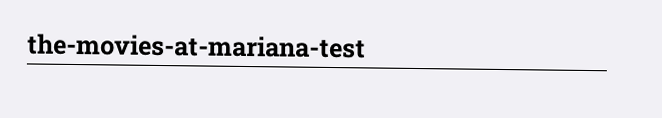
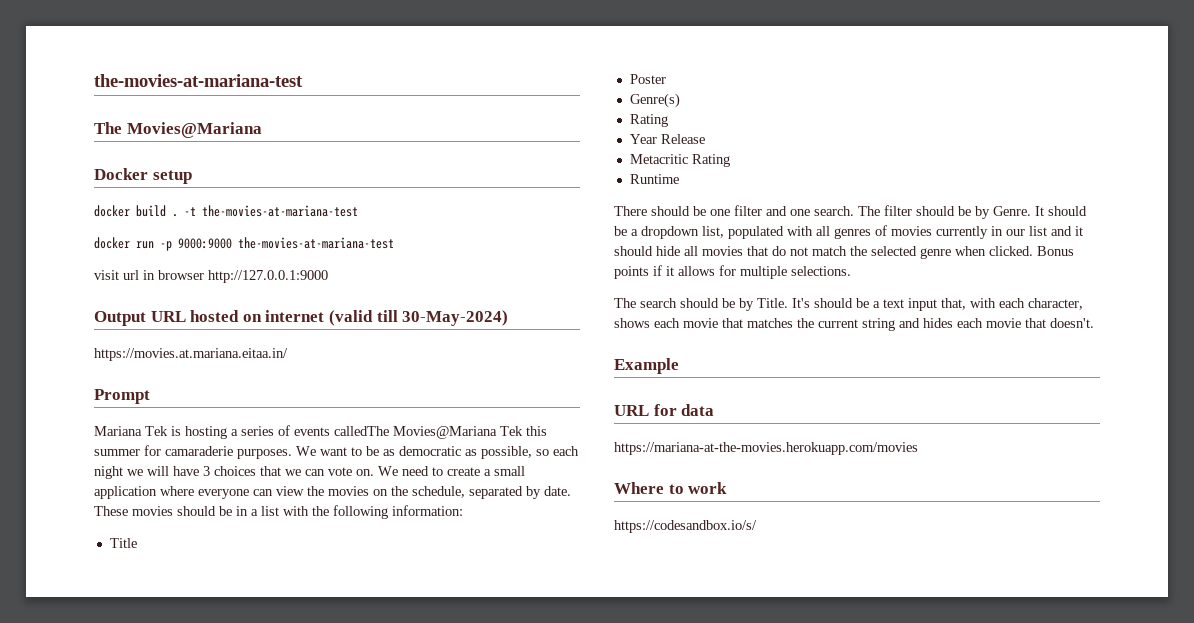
[27,33,366,59] the-movies-at-mariana-test -> [94,74,303,87] [94,122,262,138] [94,168,192,184] [94,205,358,217] [94,237,394,251] [94,270,328,283] [94,310,509,326] [94,348,288,361] [94,389,150,404] [94,425,547,439] [94,445,579,459] [94,466,525,479] [94,486,571,499] [94,505,463,519] [109,538,137,548] [629,74,666,84] [629,93,680,108] [629,114,668,127] [629,134,705,144] [629,154,730,167] [629,174,679,184] [614,205,1087,219] [614,225,1083,239] [614,246,1074,259] [614,265,851,279] [614,298,1083,311] [614,318,1094,331] [614,358,679,374] [614,404,715,416] [614,442,918,455] [614,482,728,494] [614,520,757,533] the-movies-at-mariana-test // The Movies@Mariana // Docker setup // docker build . -t the-movies-at-mariana-test // docker run -p 9000:9000 the-movies-at-mariana-test // visit url in browser http://127.0.0.1:9000 // Output URL hosted on internet (valid till 30-May-2024) // https://movies.at.mariana.eitaa.in/ // Prompt // Mariana Tek is hosting a series of events calledThe Movies@Mariana Tek this summer for camaraderie purposes. We want to be as democratic as possible, so each night we will have 3 choices that we can vote on. We need to create a small application where everyone can view the movies on the schedule, separated by date. These movies should be in a list with the following information: // Title // Poster // Genre(s) // Rating // Year Release // Metacritic Rating // Runtime // There should be one filter and one search. The filter should be by Genre. It should be a dropdown list, populated with all genres of movies currently in our list and it should hide all movies that do not match the selected genre when clicked. Bonus points if it allows for multiple selections. // The search should be by Title. It's should be a text input that, with each character, shows each movie that matches the current string and hides each movie that doesn't. // Example // URL for data // https://mariana-at-the-movies.herokuapp.com/movies // Where to work // https://codesandbox.io/s/

